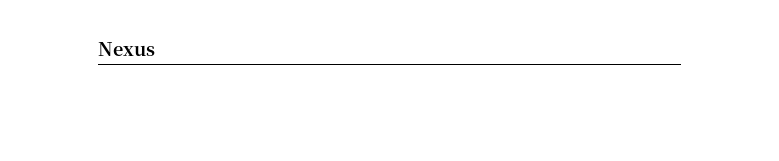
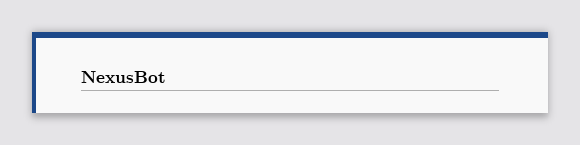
[98,42,155,56] Nexus -> [81,71,166,83] NexusBot

